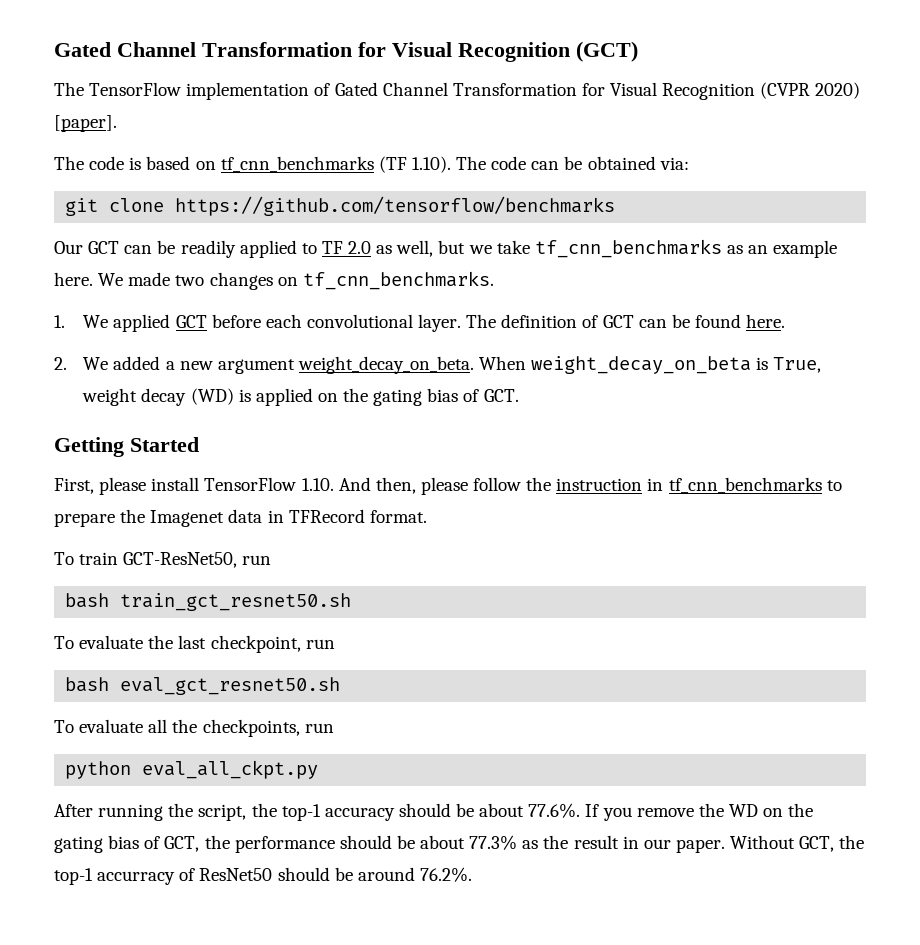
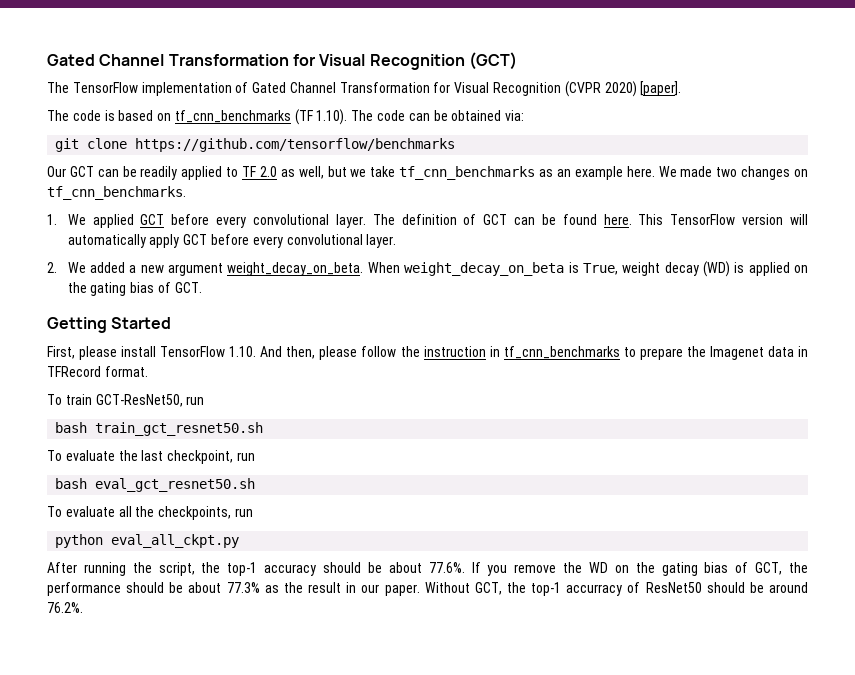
[265,314,302,328] each -> [216,216,247,228] every
(786, 321) none -> [638,214,808,225] [67,234,397,248] This TensorFlow version will automatically apply GCT before every convolutional layer.

